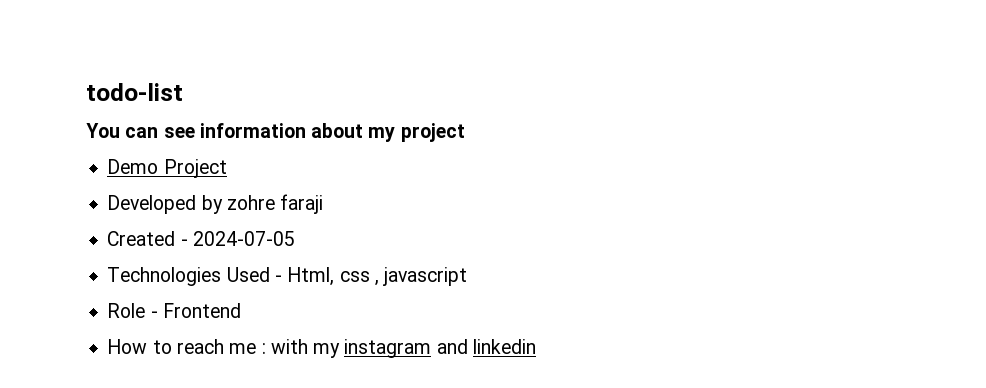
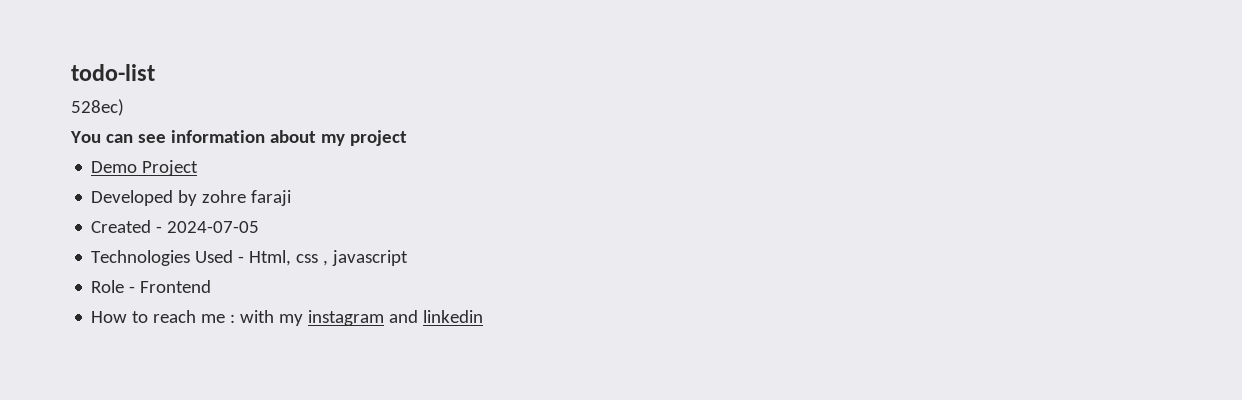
(183, 92) none -> [71,99,124,116] // 528ec)

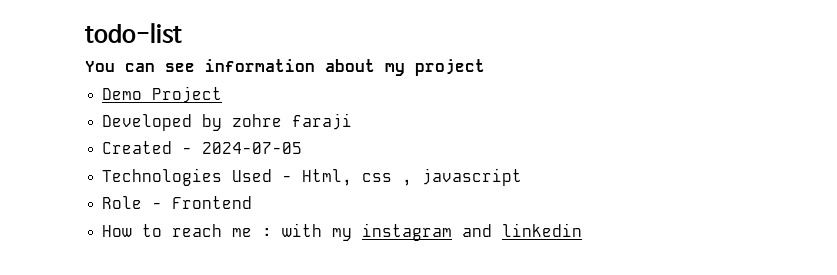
[71,99,124,116] // 528ec) -> (182, 33) none

